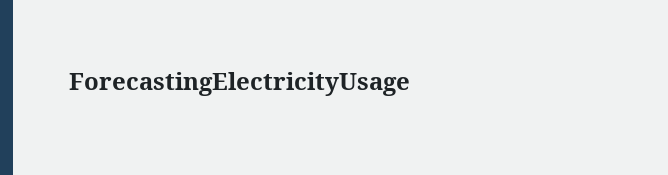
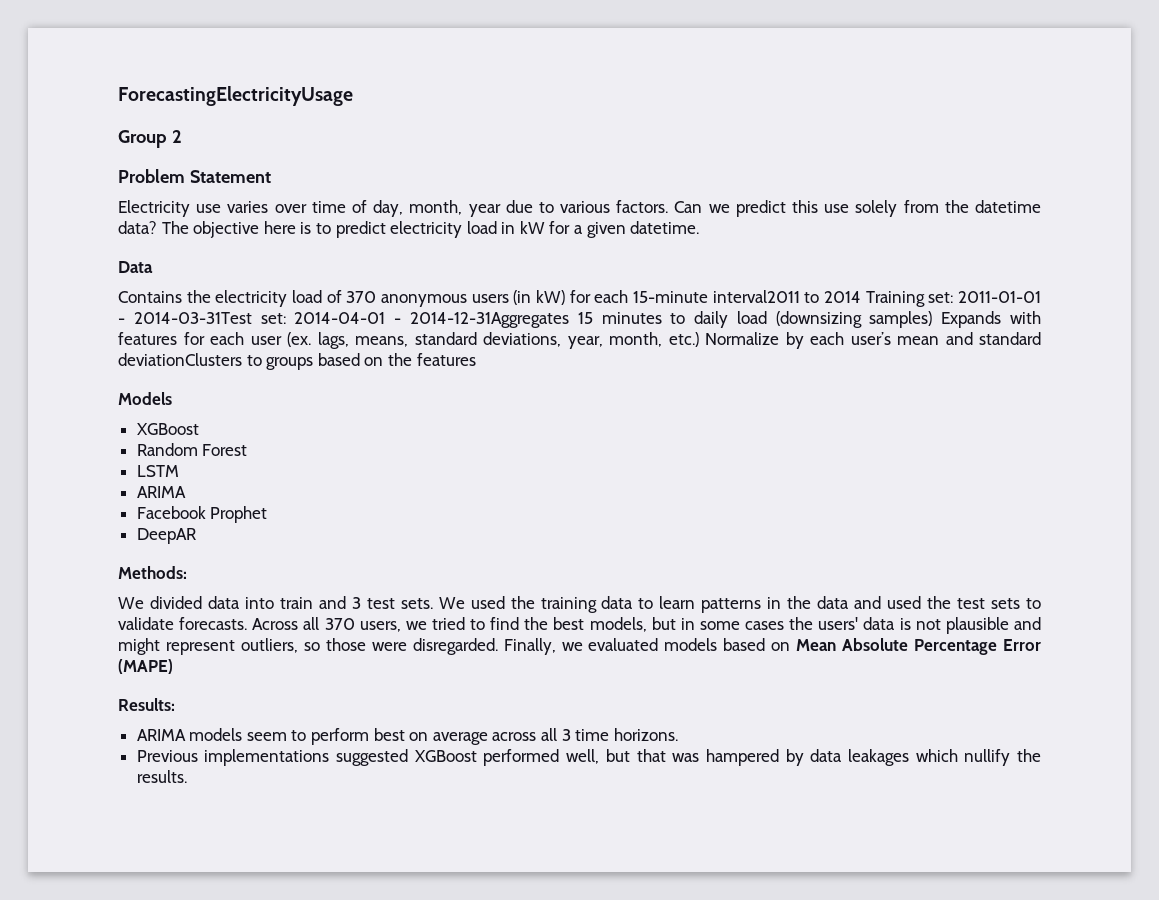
(410, 84) none -> [118,130,182,148] [118,169,271,183] [118,200,1041,217] [118,221,700,238] [118,261,153,273] [118,290,1041,307] [118,311,1042,328] [118,332,1041,349] [118,353,476,370] [118,392,172,405] [136,423,199,435] [136,443,248,456] [136,465,179,477] [136,486,186,498] [136,506,268,523] [136,528,196,544] [118,566,187,579] [118,596,1042,613] [118,617,1042,634] [118,638,1041,655] [118,659,173,674] [118,698,175,711] [136,728,678,745] [136,749,1041,766] [136,770,187,783] // Group 2 // Problem Statement // Electricity use varies over time of day, month, year due to various factors. Can we predict this use solely from the datetime data? The objective here is to predict electricity load in kW for a given datetime. // Data // Contains the electricity load of 370 anonymous users (in kW) for each 15-minute interval2011 to 2014 Training set: 2011-01-01 - 2014-03-31Test set: 2014-04-01 - 2014-12-31Aggregates 15 minutes to daily load (downsizing samples) Expands with features for each user (ex. lags, means, standard deviations, year, month, etc.) Normalize by each user’s mean and standard deviationClusters to groups based on the features // Models // XGBoost // Random Forest // LSTM // ARIMA // Facebook Prophet // DeepAR // Methods: // We divided data into train and 3 test sets. We used the training data to learn patterns in the data and used the test sets to validate forecasts. Across all 370 users, we tried to find the best models, but in some cases the users' data is not plausible and might represent outliers, so those were disregarded. Finally, we evaluated models based on Mean Absolute Percentage Error (MAPE) // Results: // ARIMA models seem to perform best on average across all 3 time horizons. // Previous implementations suggested XGBoost performed well, but that was hampered by data leakages which nullify the results.

